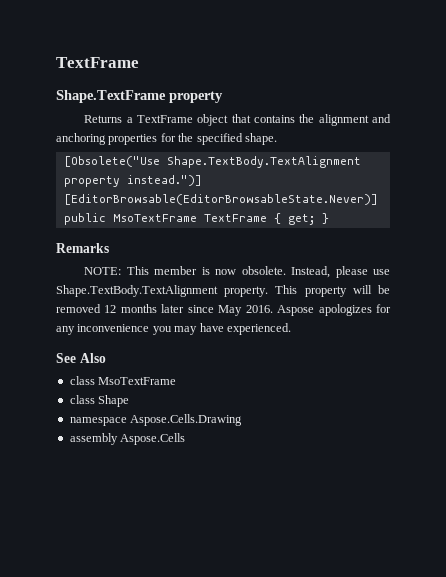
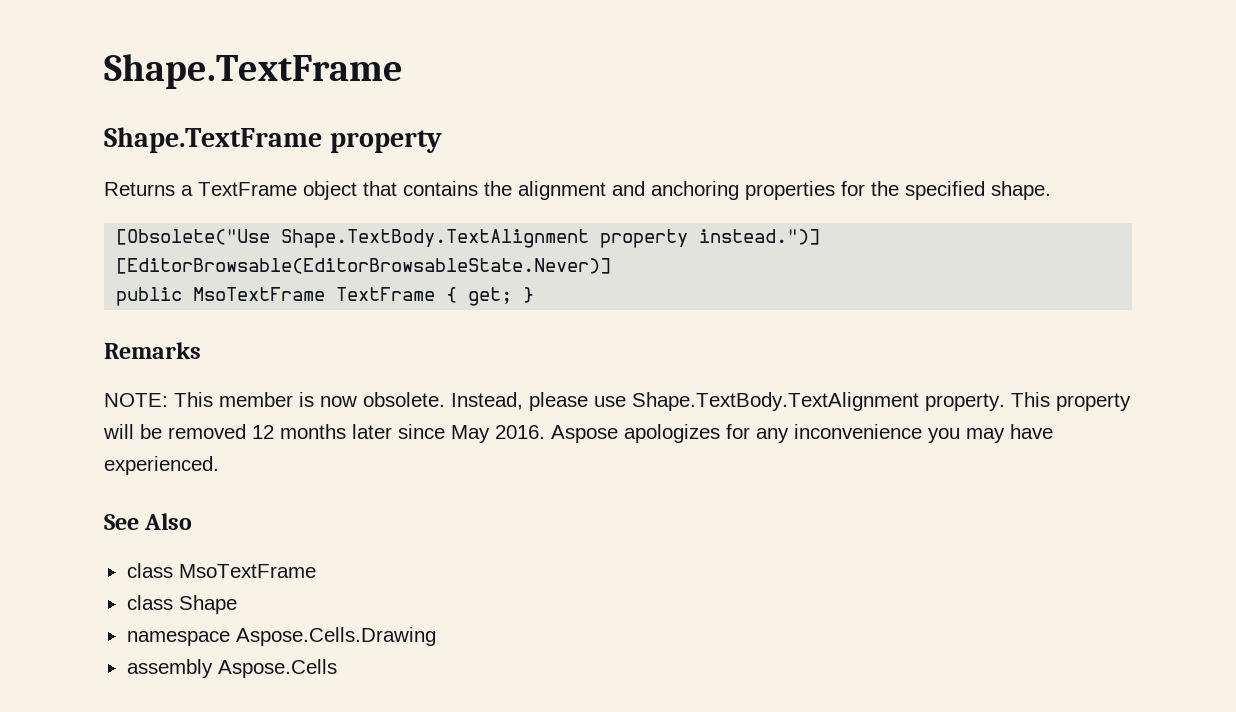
[56,57,139,68] TextFrame -> [104,54,403,89] Shape.TextFrame

